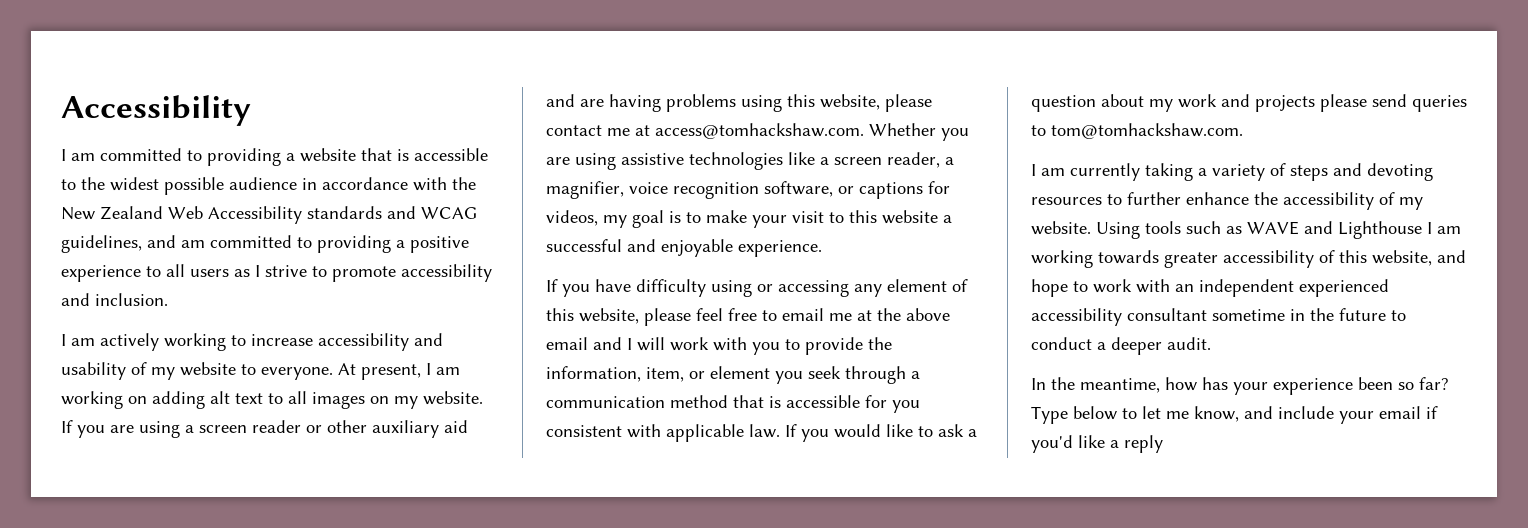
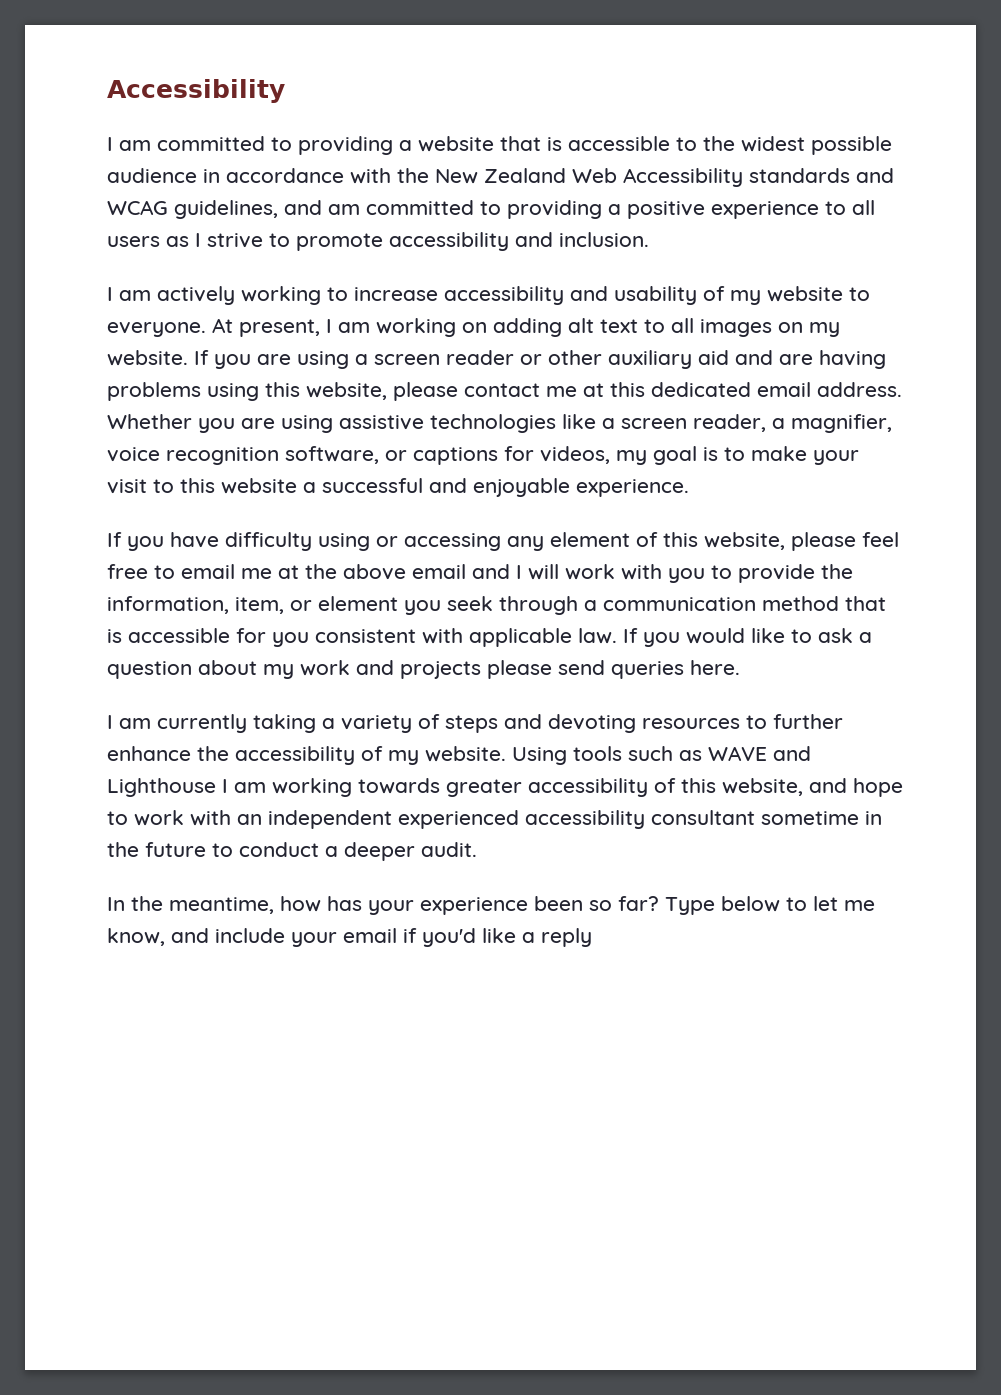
[655,123,864,139] access@tomhackshaw.com. -> [610,382,902,397] this dedicated email address.
[1031,123,1243,139] to tom@tomhackshaw.com. -> [690,660,740,675] here.

